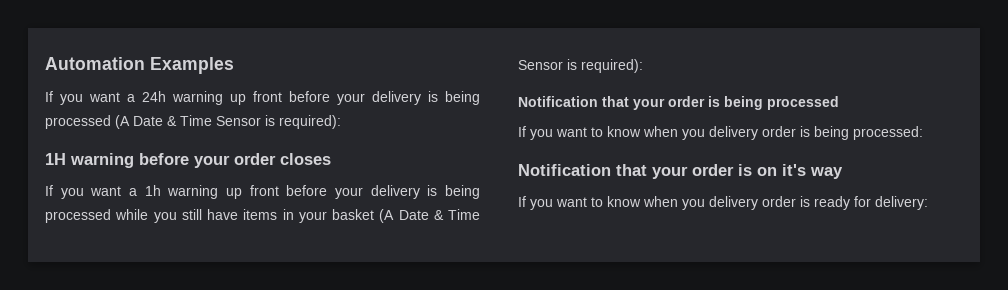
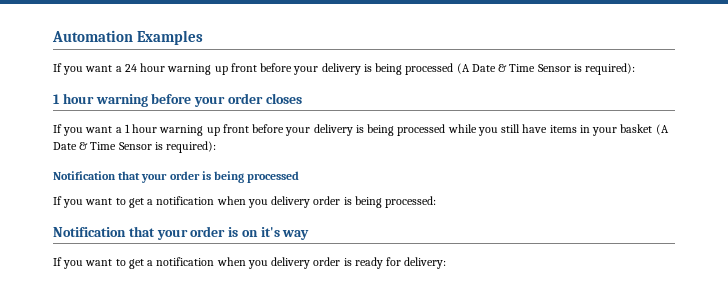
[142,91,166,102] 24h -> [124,63,166,72] 24 hour
[45,153,66,165] 1H -> [53,93,94,104] 1 hour
[144,185,161,196] 1h -> [124,124,158,133] 1 hour
[607,126,641,137] know -> [128,196,215,208] get a notification
[607,196,641,207] know -> [128,257,215,269] get a notification

